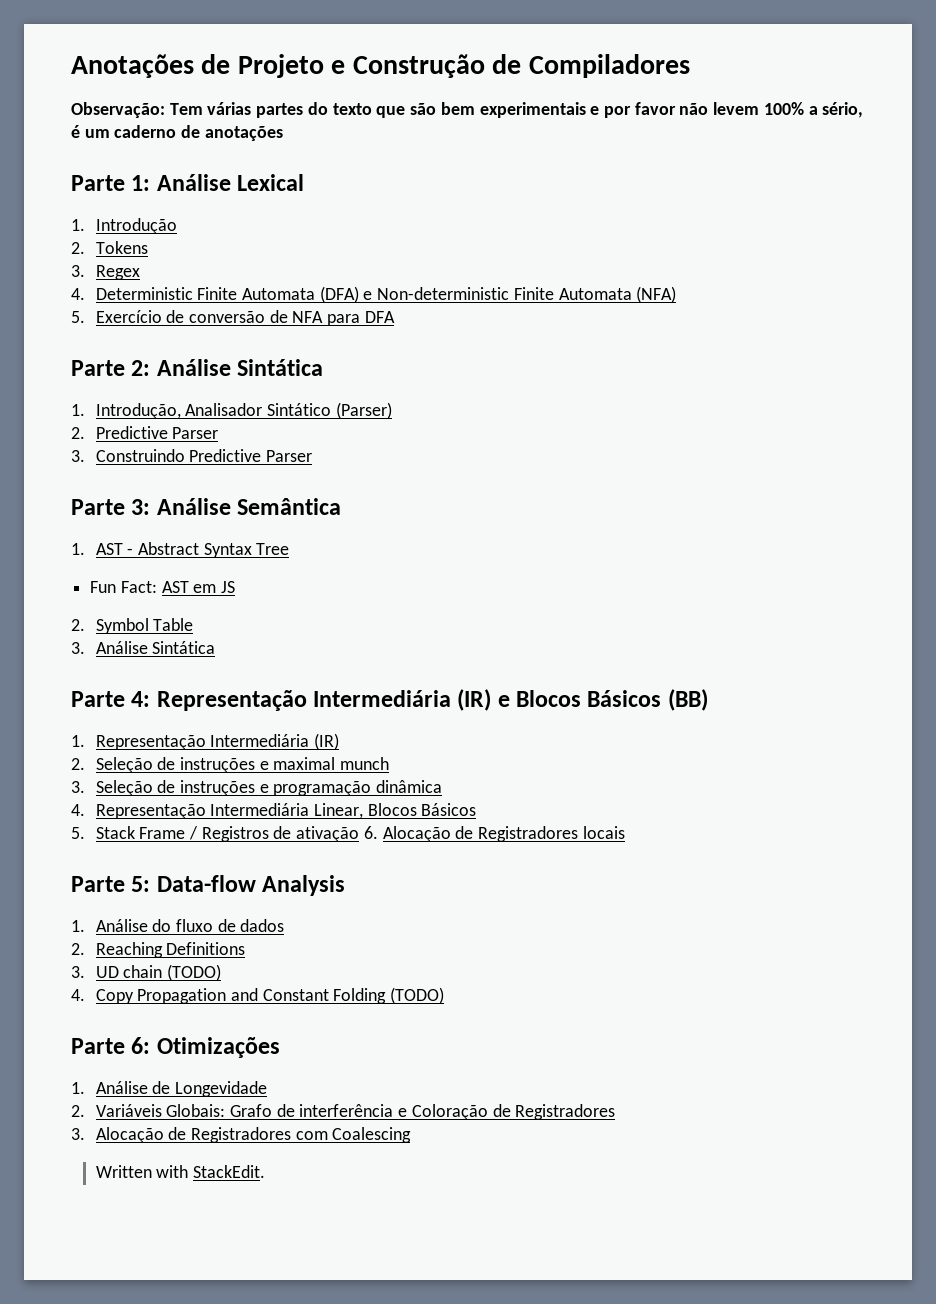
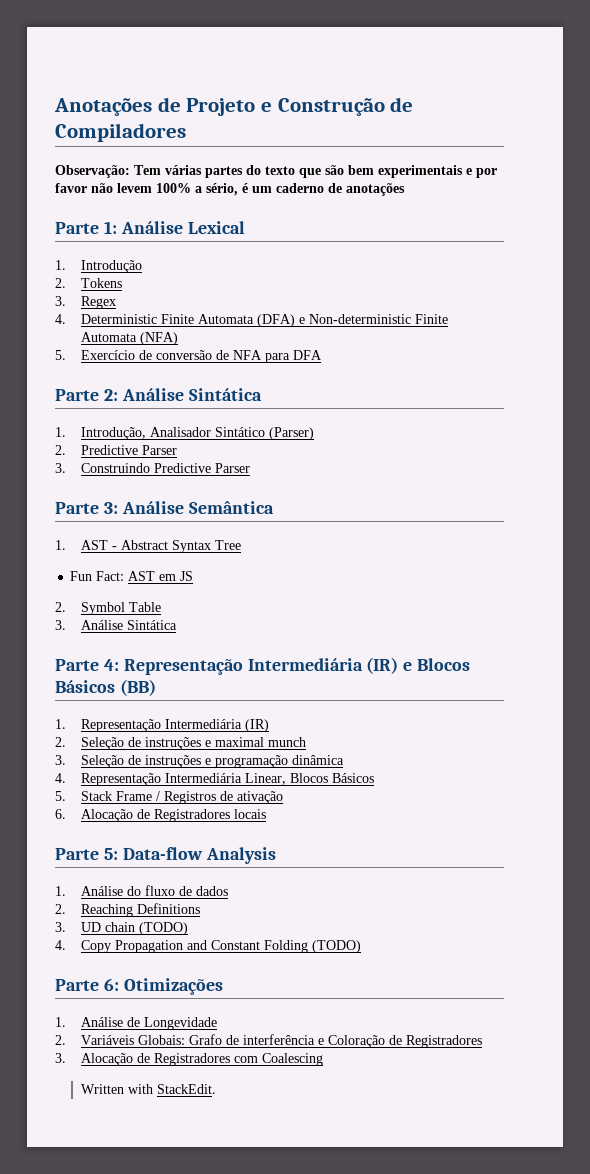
(360, 834) none -> (283, 797) //

